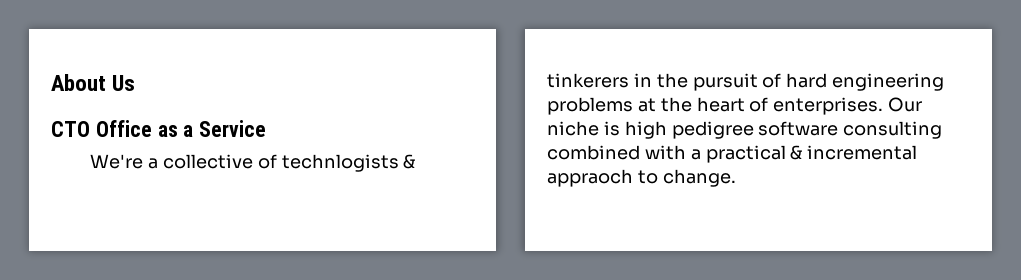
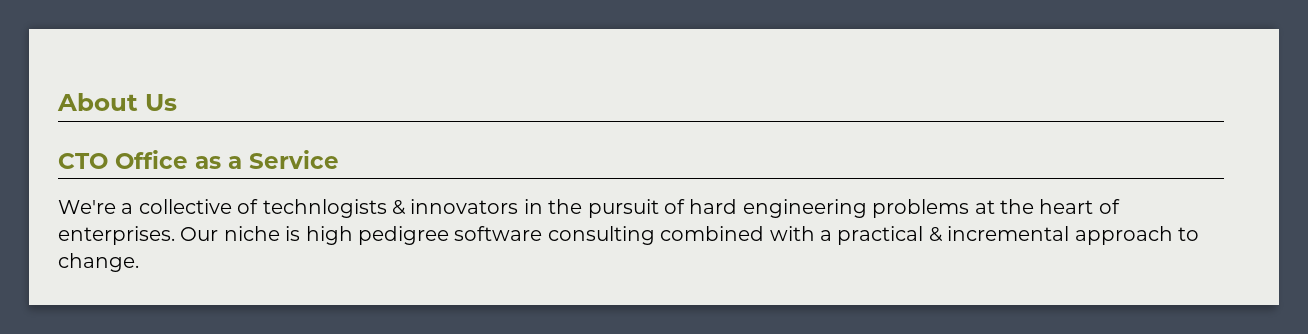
[547,73,629,88] tinkerers -> [410,199,519,214] innovators
[547,169,633,187] appraoch -> [1074,226,1173,245] approach

